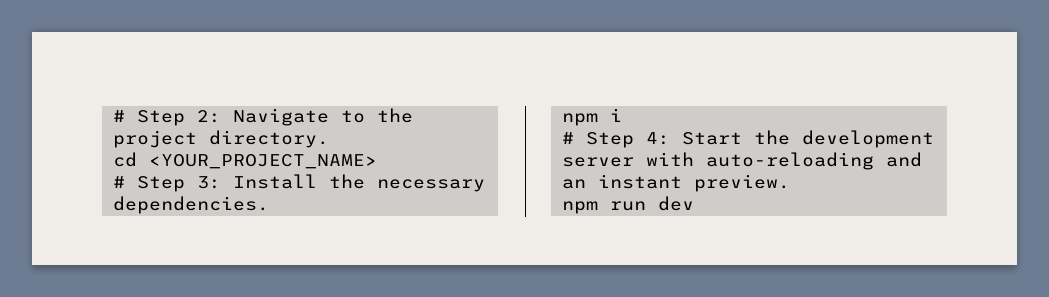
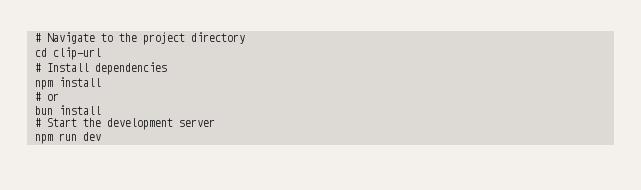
[113,110,222,126] # Step 2: -> [35,33,42,42] #
[209,130,330,148] directory. -> [191,32,246,44] directory
[149,154,378,169] [113,174,486,192] [113,196,270,214] [562,108,623,126] [562,132,671,148] <YOUR_PROJECT_NAME> // # Step 3: Install the necessary dependencies. // npm i // # Step 4: -> [53,47,102,60] [35,62,168,75] [35,77,102,90] [35,92,60,101] [35,105,102,115] [35,118,42,127] clip-url // # Install dependencies // npm install // # or // bun install // #
[646,152,923,170] [562,174,791,192] with auto-reloading and an instant preview. -> (216, 123) none

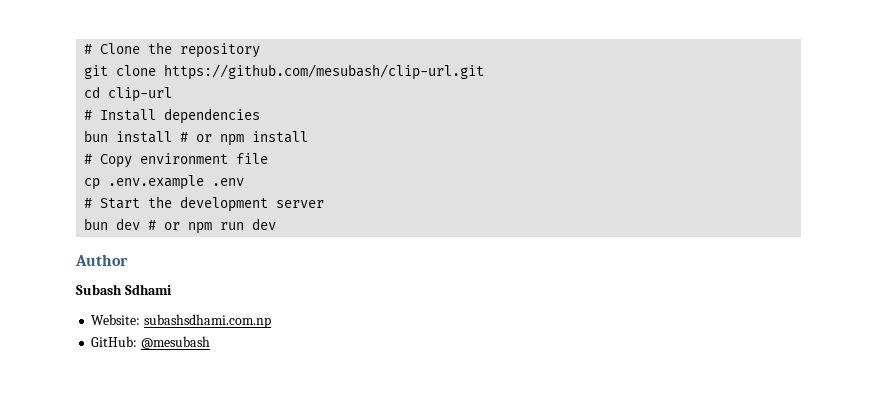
[35,32,246,45] # Navigate to the project directory -> [84,42,261,58] [84,64,485,80] # Clone the repository // git clone https://github.com/mesubash/clip-url.git
(168, 68) none -> [84,130,213,143] bun install # or
[47,93,60,101] [35,105,102,115] or // bun install -> [100,153,269,168] [84,175,245,190] Copy environment file // cp .env.example .env
(216, 123) none -> [84,218,181,230] bun dev # or
(102, 136) none -> [75,254,128,266] [76,284,172,295] [91,314,272,328] [91,336,211,349] // Author // Subash Sdhami // Website: subashsdhami.com.np // GitHub: @mesubash

